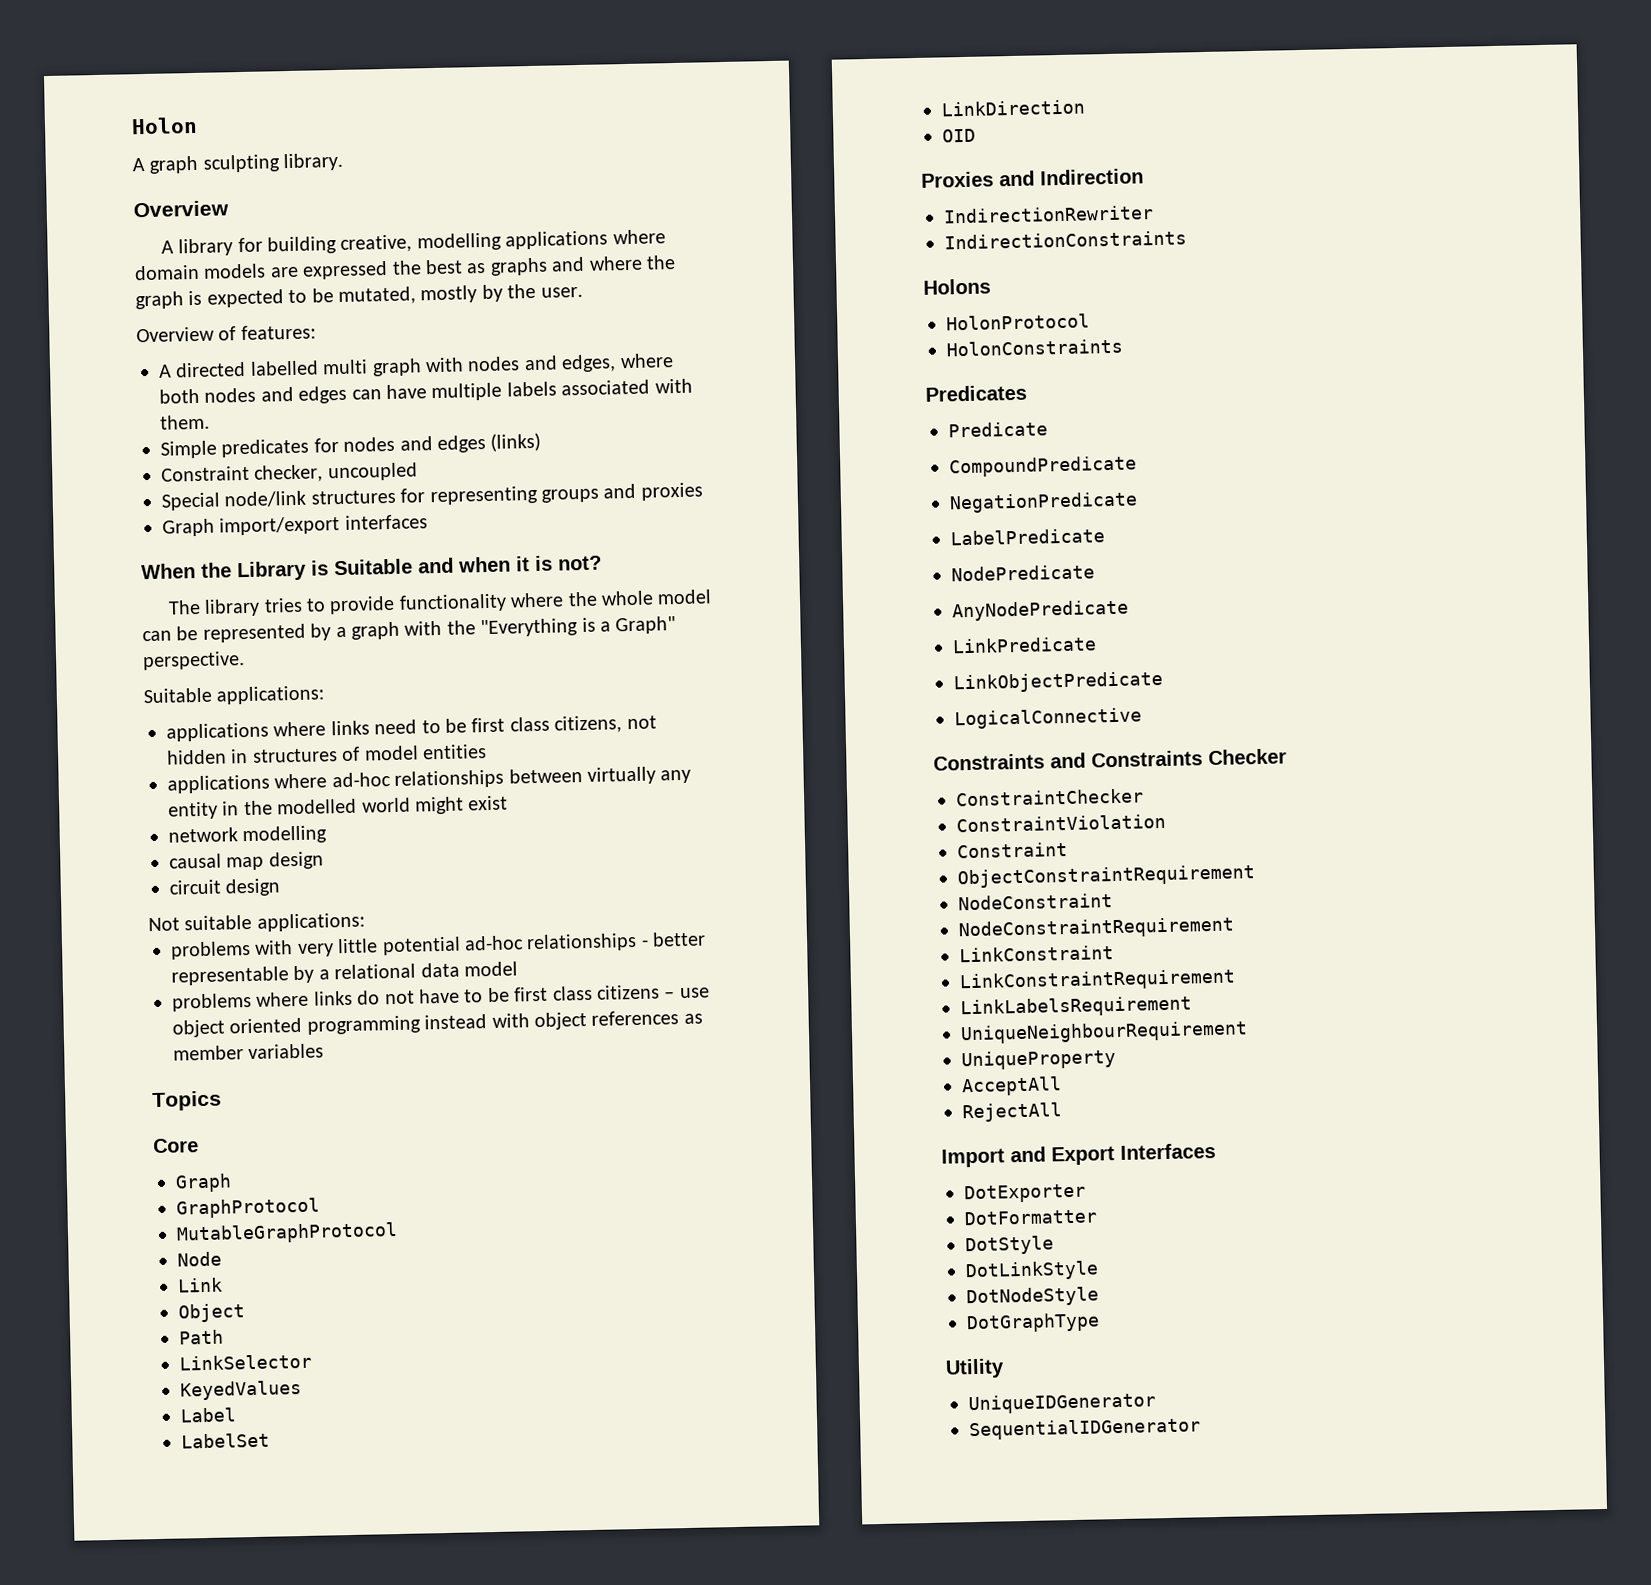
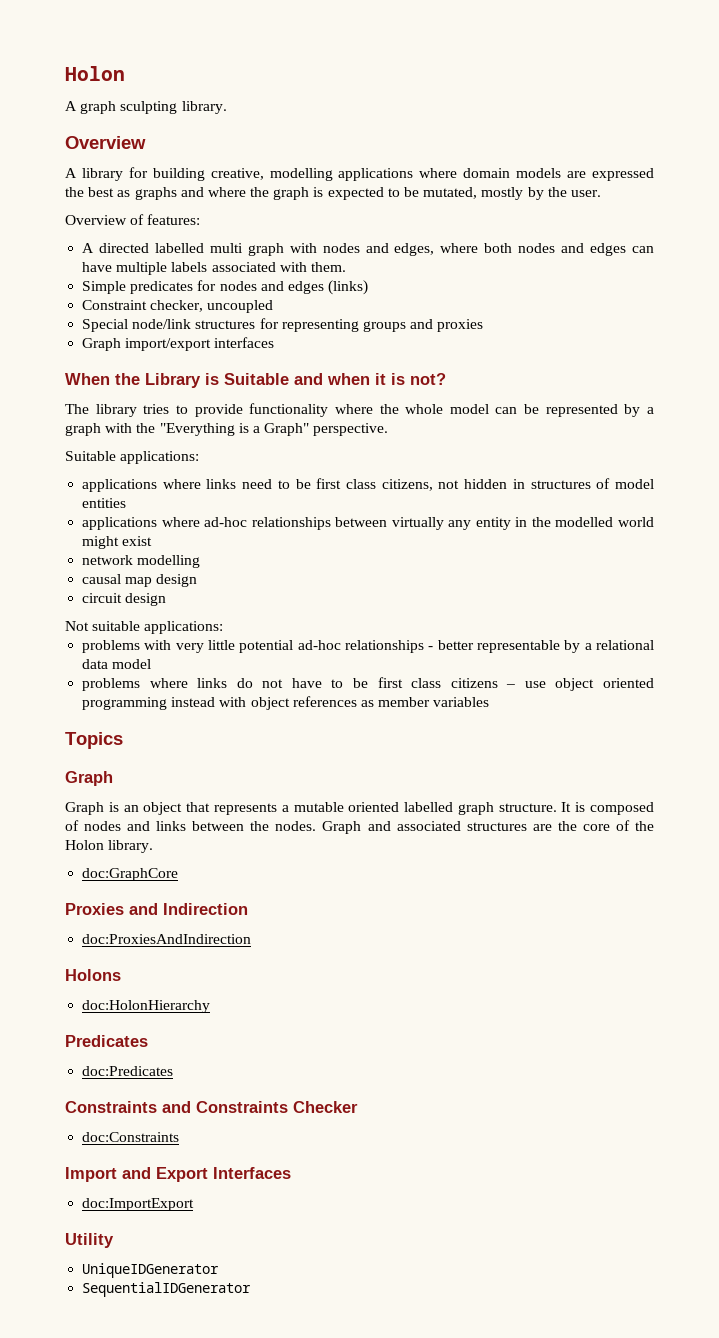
[153,1138,199,1154] [175,1173,232,1193] [176,1197,320,1219] [176,1221,398,1245] [177,1251,222,1267] [177,1277,223,1293] [178,1303,245,1323] [179,1329,224,1345] [179,1353,312,1371] [180,1380,302,1401] [180,1407,236,1423] [181,1432,270,1449] [941,99,1085,117] [942,128,976,143] Core // Graph // GraphProtocol // MutableGraphProtocol // Node // Link // Object // Path // LinkSelector // KeyedValues // Label // LabelSet // LinkDirection // OID -> [65,771,113,786] [65,802,654,815] [65,820,654,834] [65,840,154,853] [82,868,179,881] Graph // Graph is an object that represents a mutable oriented labelled graph structure. It is composed of nodes and links between the nodes. Graph and associated structures are the core of the Holon library. // doc:GraphCore
[943,205,1154,224] [944,230,1187,250] IndirectionRewriter // IndirectionConstraints -> [82,934,252,944] doc:ProxiesAndIndirection
[946,313,1090,331] [946,338,1123,357] HolonProtocol // HolonConstraints -> [82,1000,211,1013] doc:HolonHierarchy
[948,421,1048,438] [949,455,1137,478] [949,491,1138,514] [950,528,1105,546] [951,564,1095,582] [952,599,1129,622] [952,636,1097,654] [953,670,1163,694] [954,707,1142,730] [933,748,1287,771] [956,788,1144,807] [956,813,1166,833] [957,841,1068,859] [957,864,1255,889] [958,893,1113,911] [958,916,1235,941] [959,945,1114,963] [959,968,1236,993] [960,995,1192,1019] [960,1020,1248,1045] [961,1049,1116,1071] [961,1076,1062,1097] [962,1102,1062,1123] [941,1142,1216,1168] [964,1183,1086,1204] [964,1209,1097,1226] [965,1235,1054,1256] [965,1260,1099,1282] [966,1286,1099,1308] [966,1312,1100,1334] Predicate // CompoundPredicate // NegationPredicate // LabelPredicate // NodePredicate // AnyNodePredicate // LinkPredicate // LinkObjectPredicate // LogicalConnective // Constraints and Constraints Checker // ConstraintChecker // ConstraintViolation // Constraint // ObjectConstraintRequirement // NodeConstraint // NodeConstraintRequirement // LinkConstraint // LinkConstraintRequirement // LinkLabelsRequirement // UniqueNeighbourRequirement // UniqueProperty // AcceptAll // RejectAll // Import and Export Interfaces // DotExporter // DotFormatter // DotStyle // DotLinkStyle // DotNodeStyle // DotGraphType -> [82,1066,174,1076] [65,1101,358,1113] [82,1132,180,1142] [65,1167,291,1182] [82,1198,195,1211] doc:Predicates // Constraints and Constraints Checker // doc:Constraints // Import and Export Interfaces // doc:ImportExport

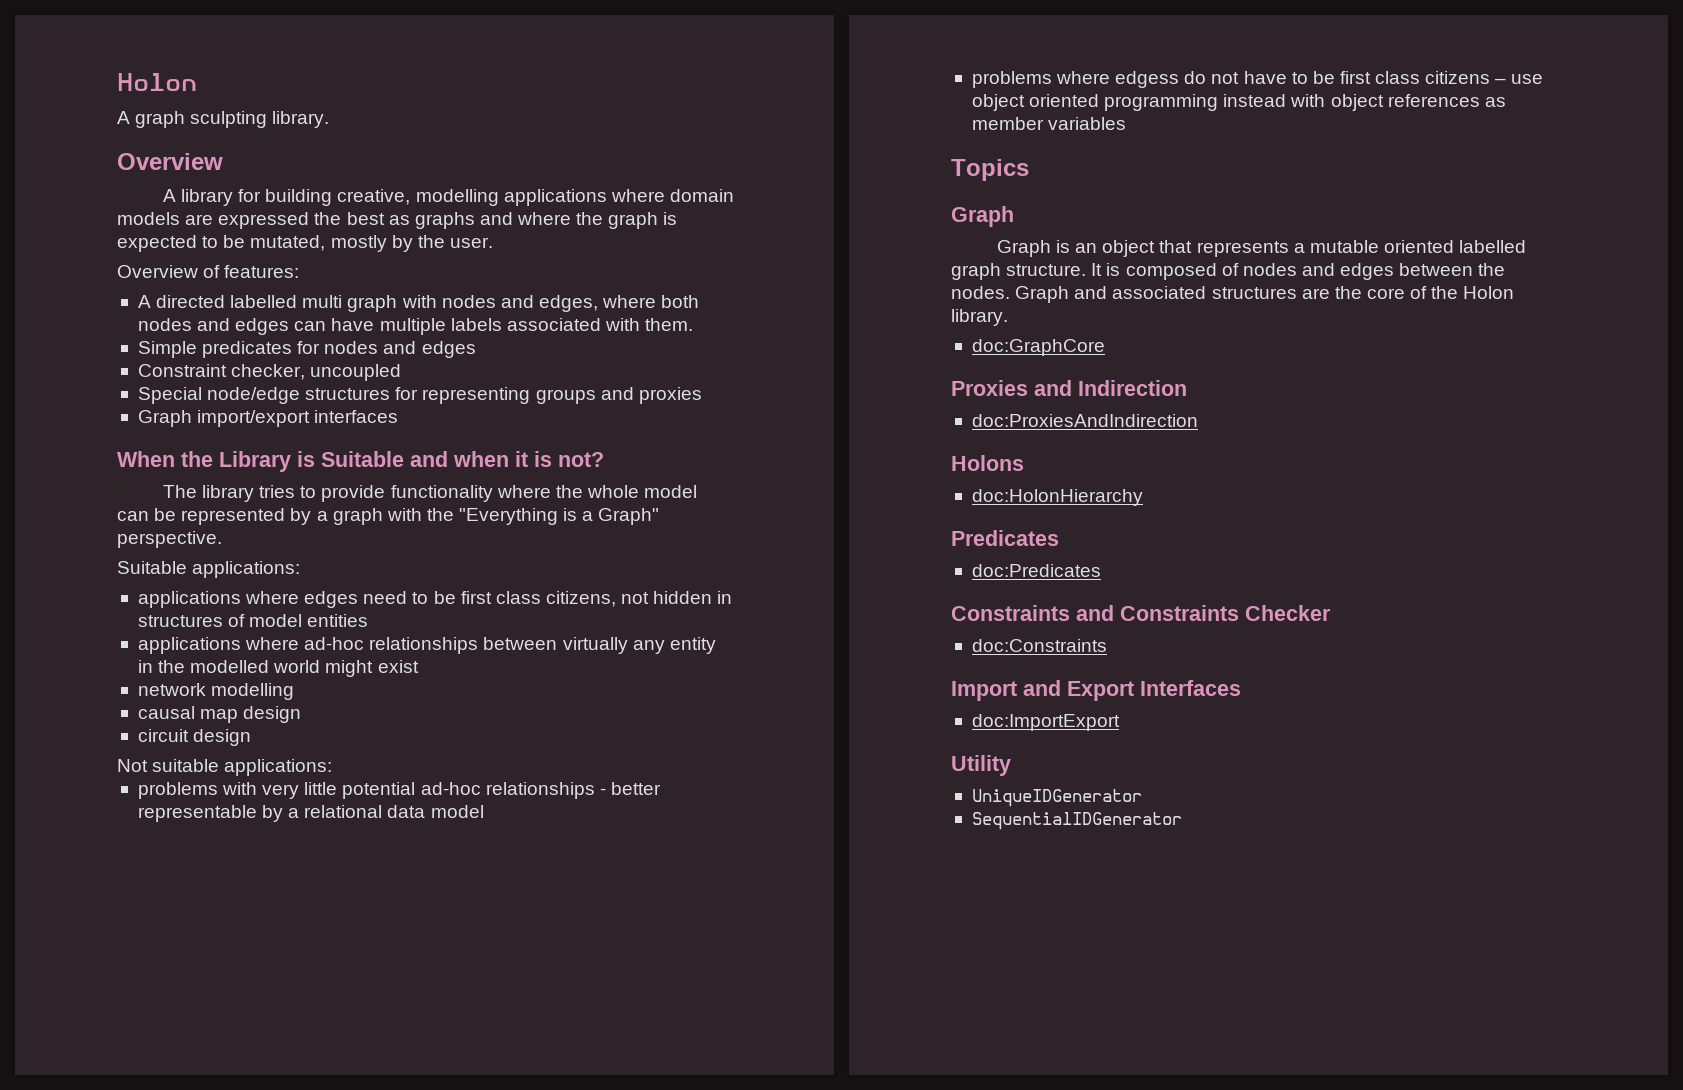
[328,280,369,295] (links) -> (476, 349) none
[132,319,192,329] node/link -> [207,387,301,404] node/edge
[206,479,237,489] links -> [304,591,359,608] edges
[197,678,228,688] links -> [1115,71,1180,88] edgess
[156,821,187,831] links -> [1340,263,1395,280] edges

